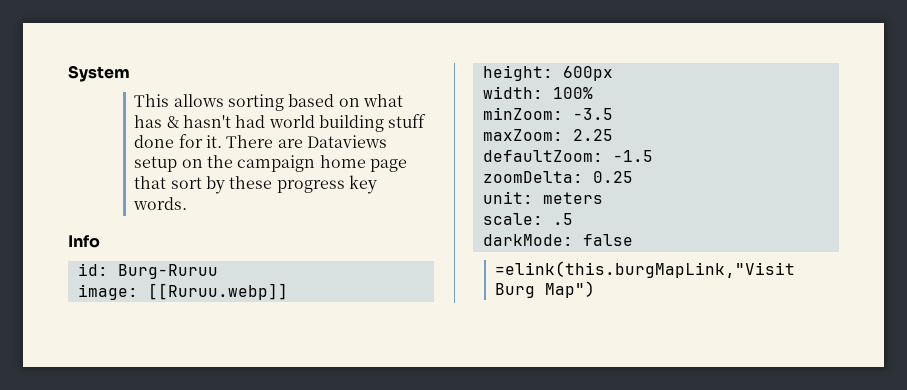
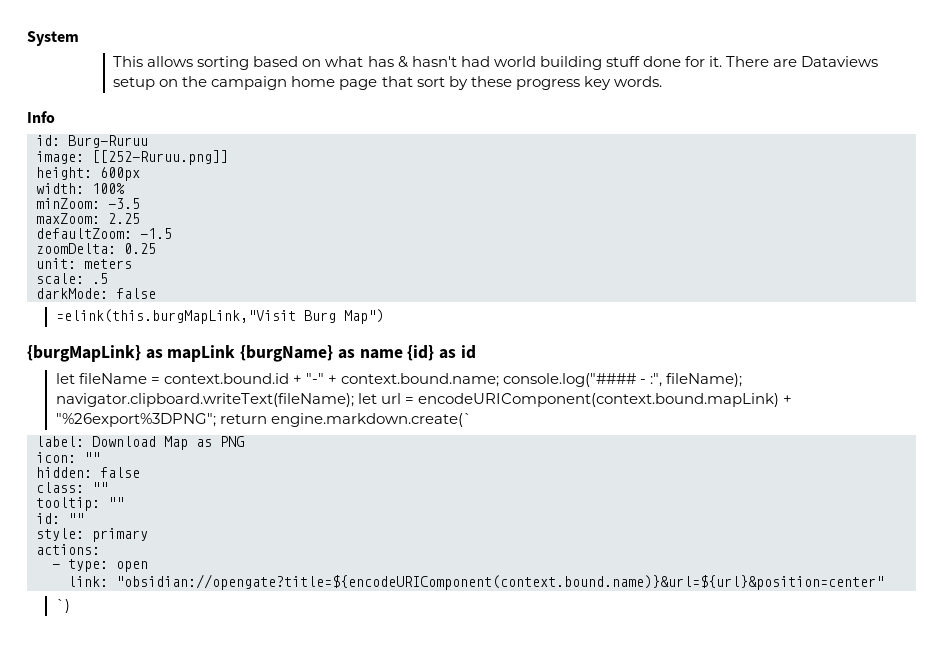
[147,283,288,300] [[Ruruu.webp]] -> [92,150,228,165] [[252-Ruruu.png]]
(596, 289) none -> [27,345,476,362] [55,373,743,387] [55,393,792,407] [55,413,472,427] [36,436,244,450] [36,452,100,463] [36,467,140,478] [36,482,108,493] [36,497,124,511] [36,513,84,524] [36,528,148,542] [36,544,100,555] [52,559,148,572] [68,574,884,590] [55,599,70,613] // {burgMapLink} as mapLink {burgName} as name {id} as id // let fileName = context.bound.id + "-" + context.bound.name; console.log("#### - :", fileName); navigator.clipboard.writeText(fileName); let url = encodeURIComponent(context.bound.mapLink) + "%26export%3DPNG"; return engine.markdown.create(` // label: Download Map as PNG // icon: "" // hidden: false // class: "" // tooltip: "" // id: "" // style: primary // actions: // - type: open // link: "obsidian://opengate?title=${encodeURIComponent(context.bound.name)}&url=${url}&position=center" // `)

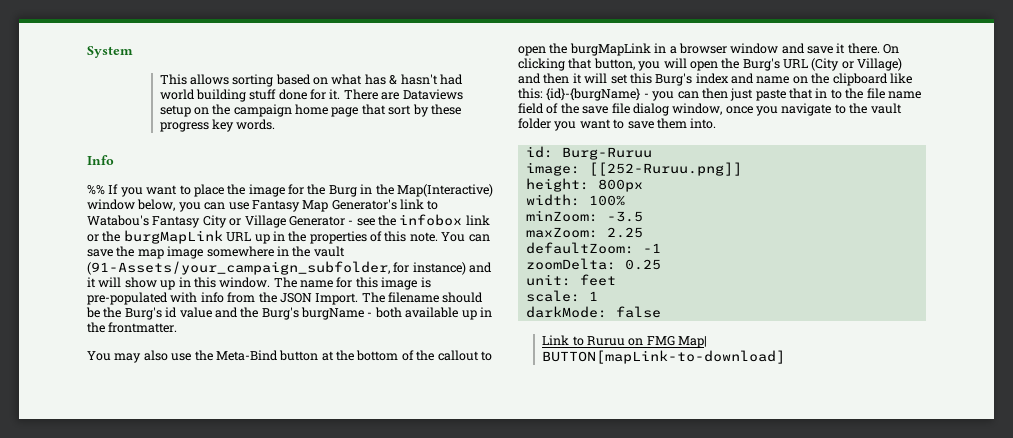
(55, 117) none -> [87,184,493,197] [87,199,439,212] [87,214,490,228] [87,230,490,244] [87,246,345,259] [87,261,493,275] [87,277,431,290] [87,292,484,305] [86,307,492,320] [87,322,178,333] [87,350,492,363] [518,43,900,56] [518,58,903,71] [518,73,912,86] [518,88,921,101] [518,103,902,116] [518,118,717,131] // %% If you want to place the image for the Burg in the Map(Interactive) window below, you can use Fantasy Map Generator's link to Watabou's Fantasy City or Village Generator - see the infobox link or the burgMapLink URL up in the properties of this note. You can save the map image somewhere in the vault (91-Assets/your_campaign_subfolder, for instance) and it will show up in this window. The name for this image is pre-populated with info from the JSON Import. The filename should be the Burg's id value and the Burg's burgName - both available up in the frontmatter. // You may also use the Meta-Bind button at the bottom of the callout to open the burgMapLink in a browser window and save it there. On clicking that button, you will open the Burg's URL (City or Village) and then it will set this Burg's index and name on the clipboard like this: {id}-{burgName} - you can then just paste that in to the file name field of the save file dialog window, once you navigate to the vault folder you want to save them into.
[100,167,140,181] 600px -> [597,179,643,192] 800px
[140,228,172,239] -1.5 -> [642,243,661,253] -1
[84,259,132,269] meters -> [579,274,616,286] feet
[92,273,108,284] .5 -> [588,291,598,301] 1
[55,309,384,324] [27,345,476,362] [55,373,743,387] [55,393,792,407] [55,413,472,427] [36,436,244,450] [36,452,100,463] [36,467,140,478] [36,482,108,493] [36,497,124,511] [36,513,84,524] [36,528,148,542] [36,544,100,555] [52,559,148,572] [68,574,884,590] [55,599,70,613] =elink(this.burgMapLink,"Visit Burg Map") // {burgMapLink} as mapLink {burgName} as name {id} as id // let fileName = context.bound.id + "-" + context.bound.name; console.log("#### - :", fileName); navigator.clipboard.writeText(fileName); let url = encodeURIComponent(context.bound.mapLink) + "%26export%3DPNG"; return engine.markdown.create(` // label: Download Map as PNG // icon: "" // hidden: false // class: "" // tooltip: "" // id: "" // style: primary // actions: // - type: open // link: "obsidian://opengate?title=${encodeURIComponent(context.bound.name)}&url=${url}&position=center" // `) -> [542,335,708,348] [542,350,786,364] Link to Ruruu on FMG Map| BUTTON[mapLink-to-download]

